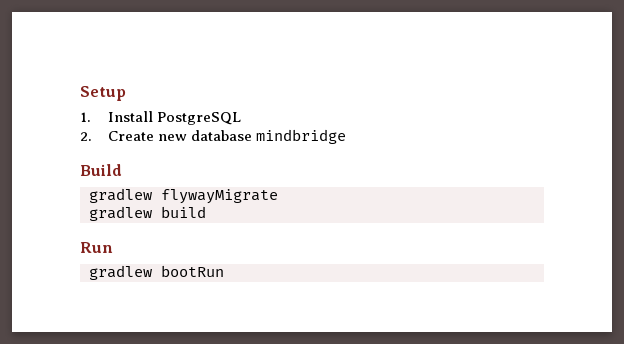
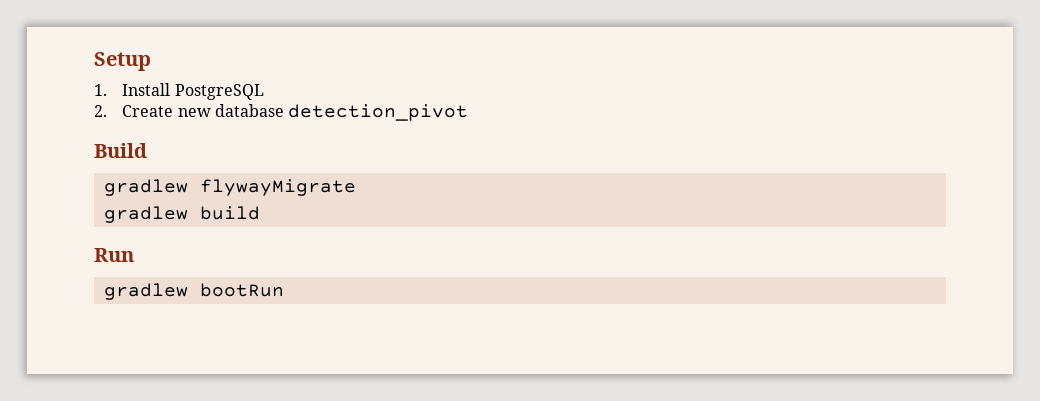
[256,129,347,144] mindbridge -> [288,104,469,121] detection_pivot

